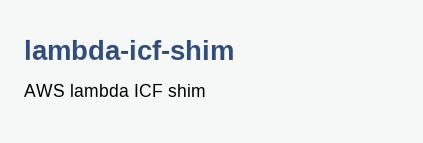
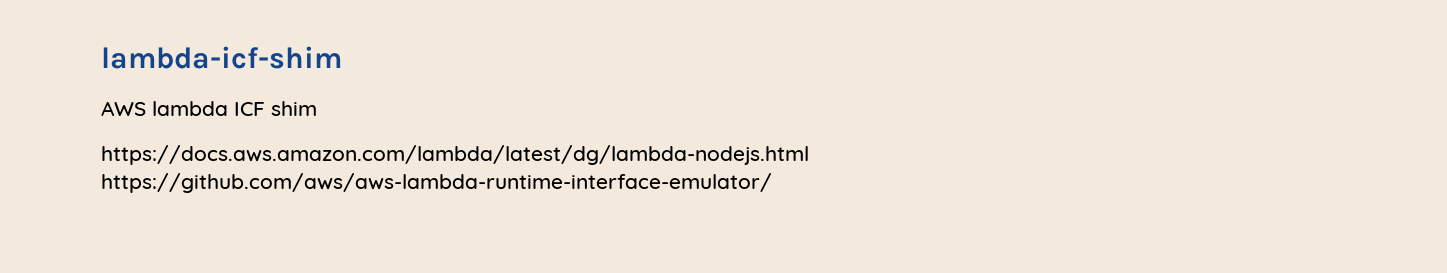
(206, 90) none -> [101,145,809,165] [101,173,772,193] // https://docs.aws.amazon.com/lambda/latest/dg/lambda-nodejs.html https://github.com/aws/aws-lambda-runtime-interface-emulator/

